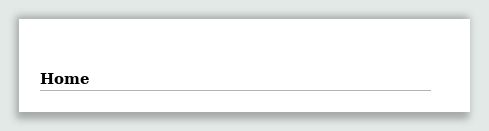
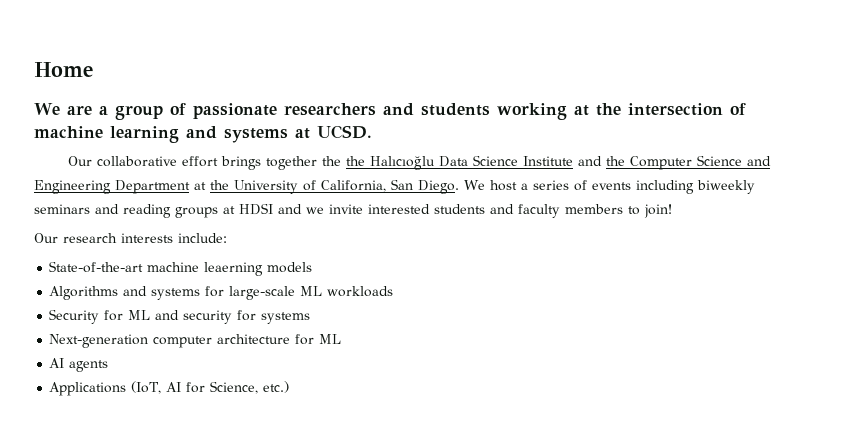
(90, 78) none -> [34,103,746,120] [34,125,372,143] [67,155,771,170] [34,179,755,194] [34,203,672,218] [34,233,227,243] [49,261,313,276] [49,286,394,300] [49,309,311,324] [49,334,342,348] [49,358,109,372] [49,381,290,396] // We are a group of passionate researchers and students working at the intersection of machine learning and systems at UCSD. // Our collaborative effort brings together the the Halıcıoğlu Data Science Institute and the Computer Science and Engineering Department at the University of California, San Diego. We host a series of events including biweekly seminars and reading groups at HDSI and we invite interested students and faculty members to join! // Our research interests include: // State-of-the-art machine leaerning models // Algorithms and systems for large-scale ML workloads // Security for ML and security for systems // Next-generation computer architecture for ML // AI agents // Applications (IoT, AI for Science, etc.)

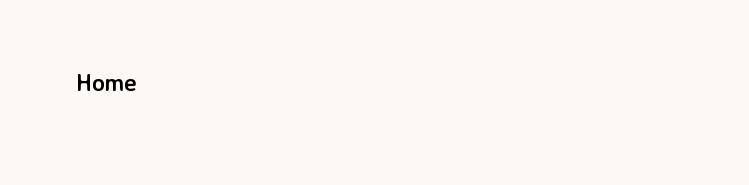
[34,103,746,120] [34,125,372,143] [67,155,771,170] [34,179,755,194] [34,203,672,218] [34,233,227,243] [49,261,313,276] [49,286,394,300] [49,309,311,324] [49,334,342,348] [49,358,109,372] [49,381,290,396] // We are a group of passionate researchers and students working at the intersection of machine learning and systems at UCSD. // Our collaborative effort brings together the the Halıcıoğlu Data Science Institute and the Computer Science and Engineering Department at the University of California, San Diego. We host a series of events including biweekly seminars and reading groups at HDSI and we invite interested students and faculty members to join! // Our research interests include: // State-of-the-art machine leaerning models // Algorithms and systems for large-scale ML workloads // Security for ML and security for systems // Next-generation computer architecture for ML // AI agents // Applications (IoT, AI for Science, etc.) -> (137, 82) none

